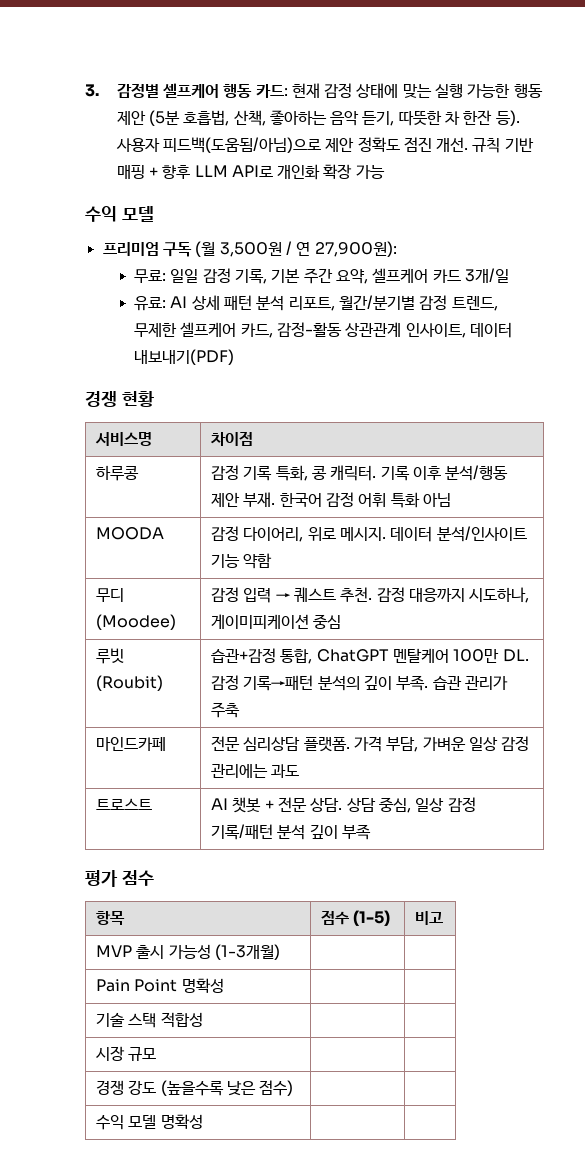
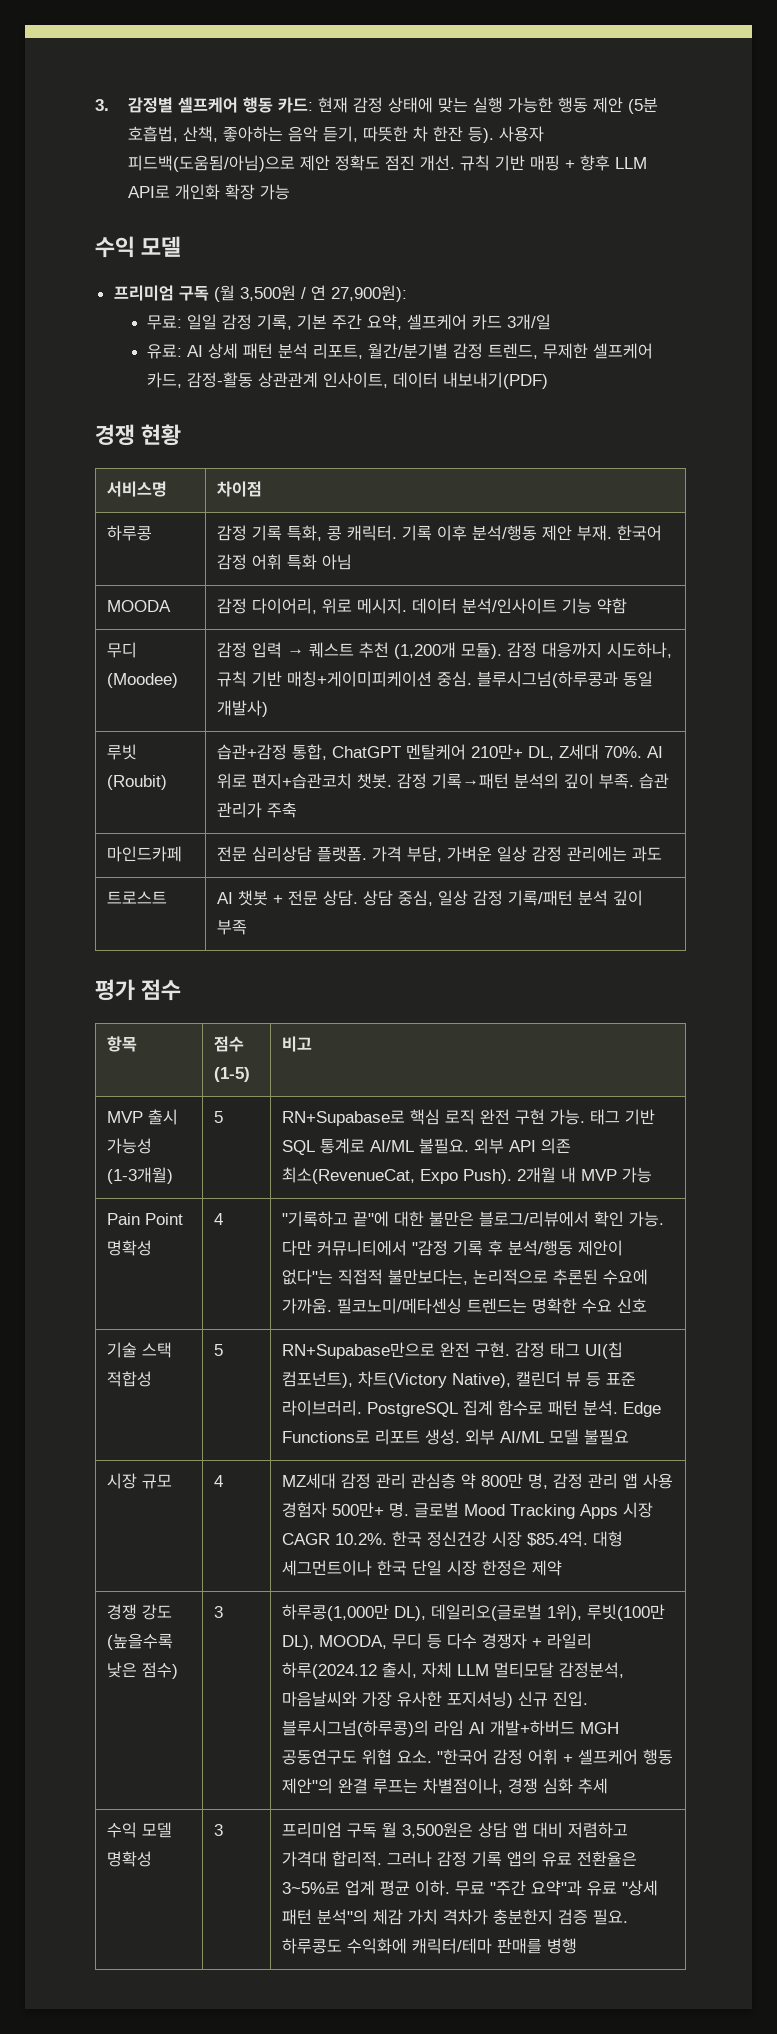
[340,587,530,603] [211,614,342,629] 추천. 감정 대응까지 시도하나, 게이미피케이션 중심 -> [358,642,672,659] [216,671,653,688] [216,700,268,717] 추천 (1,200개 모듈). 감정 대응까지 시도하나, 규칙 기반 매칭+게이미피케이션 중심. 블루시그넘(하루콩과 동일 개발사)
[453,649,529,663] 100만 DL. -> [470,744,663,760] [216,773,392,789] 210만+ DL, Z세대 70%. AI 위로 편지+습관코치 챗봇.
[96,978,224,993] [96,1012,203,1028] [96,1046,157,1061] | // Pain Point 명확성 | | // 기술 스택 적합성 | | // 시장 규모 | | -> [213,1111,223,1123] [281,1109,655,1126] [281,1138,571,1155] [281,1167,652,1184] [106,1213,183,1225] [106,1240,152,1256] [213,1213,223,1225] [281,1211,664,1227] [281,1240,623,1256] [281,1269,648,1285] [281,1298,647,1314] [106,1342,172,1358] [106,1371,152,1387] [213,1344,223,1356] [281,1342,623,1359] [281,1371,636,1388] [281,1400,661,1417] [281,1429,629,1445] [106,1473,172,1489] [213,1475,223,1487] [281,1473,673,1489] [281,1502,653,1519] [281,1531,623,1547] [281,1560,562,1576] 5 | RN+Supabase로 핵심 로직 완전 구현 가능. 태그 기반 SQL 통계로 AI/ML 불필요. 외부 API 의존 최소(RevenueCat, Expo Push). 2개월 내 MVP 가능 // Pain Point 명확성 | 4 | "기록하고 끝"에 대한 불만은 블로그/리뷰에서 확인 가능. 다만 커뮤니티에서 "감정 기록 후 분석/행동 제안이 없다"는 직접적 불만보다는, 논리적으로 추론된 수요에 가까움. 필코노미/메타센싱 트렌드는 명확한 수요 신호 // 기술 스택 적합성 | 5 | RN+Supabase만으로 완전 구현. 감정 태그 UI(칩 컴포넌트), 차트(Victory Native), 캘린더 뷰 등 표준 라이브러리. PostgreSQL 집계 함수로 패턴 분석. Edge Functions로 리포트 생성. 외부 AI/ML 모델 불필요 // 시장 규모 | 4 | MZ세대 감정 관리 관심층 약 800만 명, 감정 관리 앱 사용 경험자 500만+ 명. 글로벌 Mood Tracking Apps 시장 CAGR 10.2%. 한국 정신건강 시장 $85.4억. 대형 세그먼트이나 한국 단일 시장 한정은 제약
[96,1114,203,1130] | // 수익 모델 명확성 | | -> [213,1606,223,1618] [281,1604,665,1621] [281,1633,592,1650] [281,1662,624,1679] [281,1691,588,1708] [281,1720,619,1737] [281,1749,673,1765] [281,1778,608,1794] [106,1822,172,1838] [106,1851,152,1867] [213,1824,223,1836] [281,1822,628,1838] [281,1851,637,1867] [281,1880,658,1896] [281,1909,628,1925] [281,1938,577,1954] 3 | 하루콩(1,000만 DL), 데일리오(글로벌 1위), 루빗(100만 DL), MOODA, 무디 등 다수 경쟁자 + 라일리 하루(2024.12 출시, 자체 LLM 멀티모달 감정분석, 마음날씨와 가장 유사한 포지셔닝) 신규 진입. 블루시그넘(하루콩)의 라임 AI 개발+하버드 MGH 공동연구도 위협 요소. "한국어 감정 어휘 + 셀프케어 행동 제안"의 완결 루프는 차별점이나, 경쟁 심화 추세 // 수익 모델 명확성 | 3 | 프리미엄 구독 월 3,500원은 상담 앱 대비 저렴하고 가격대 합리적. 그러나 감정 기록 앱의 유료 전환율은 3~5%로 업계 평균 이하. 무료 "주간 요약"과 유료 "상세 패턴 분석"의 체감 가치 격차가 충분한지 검증 필요. 하루콩도 수익화에 캐릭터/테마 판매를 병행

